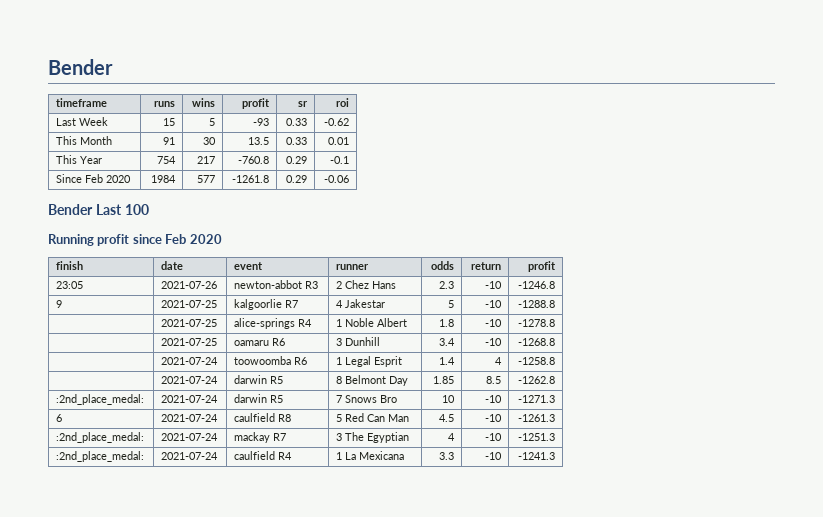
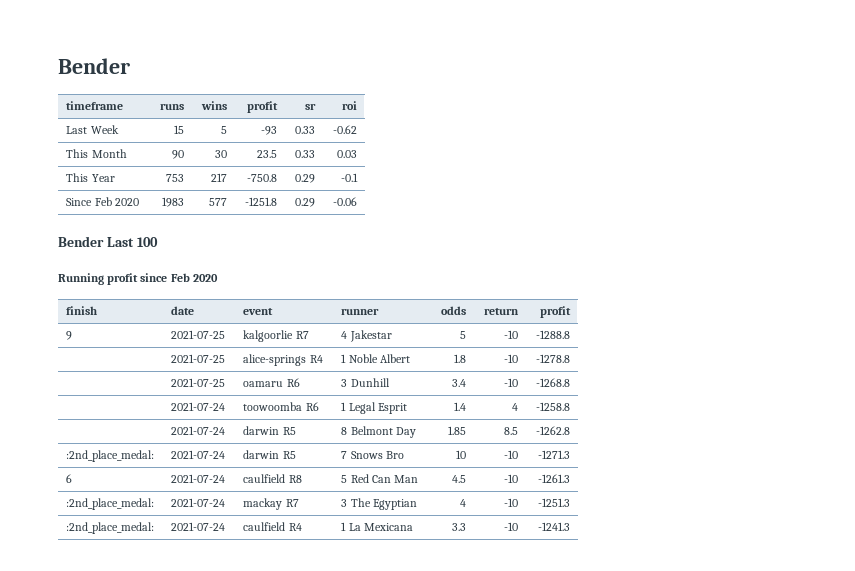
[162,137,175,145] 91 -> [171,150,184,159] 90
[247,137,269,145] [285,137,307,145] [327,137,349,145] 13.5 | 0.33 | 0.01 -> [256,150,277,158] [294,150,315,158] [336,150,357,158] 23.5 | 0.33 | 0.03
[156,156,176,164] 754 -> [165,174,184,182] 753
[237,156,269,164] -760.8 -> [246,174,277,182] -750.8
[150,175,176,183] 1984 -> [161,197,184,207] 1983
[231,175,269,183] -1261.8 -> [244,197,277,206] -1251.8
[56,281,84,289] [161,281,218,289] [234,280,319,289] [336,280,397,289] [438,281,454,289] [484,281,502,289] [517,281,555,289] // 23:05 | 2021-07-26 | newton-abbot R3 | 2 Chez Hans | 2.3 | -10 | -1246.8 -> (571, 312) none

